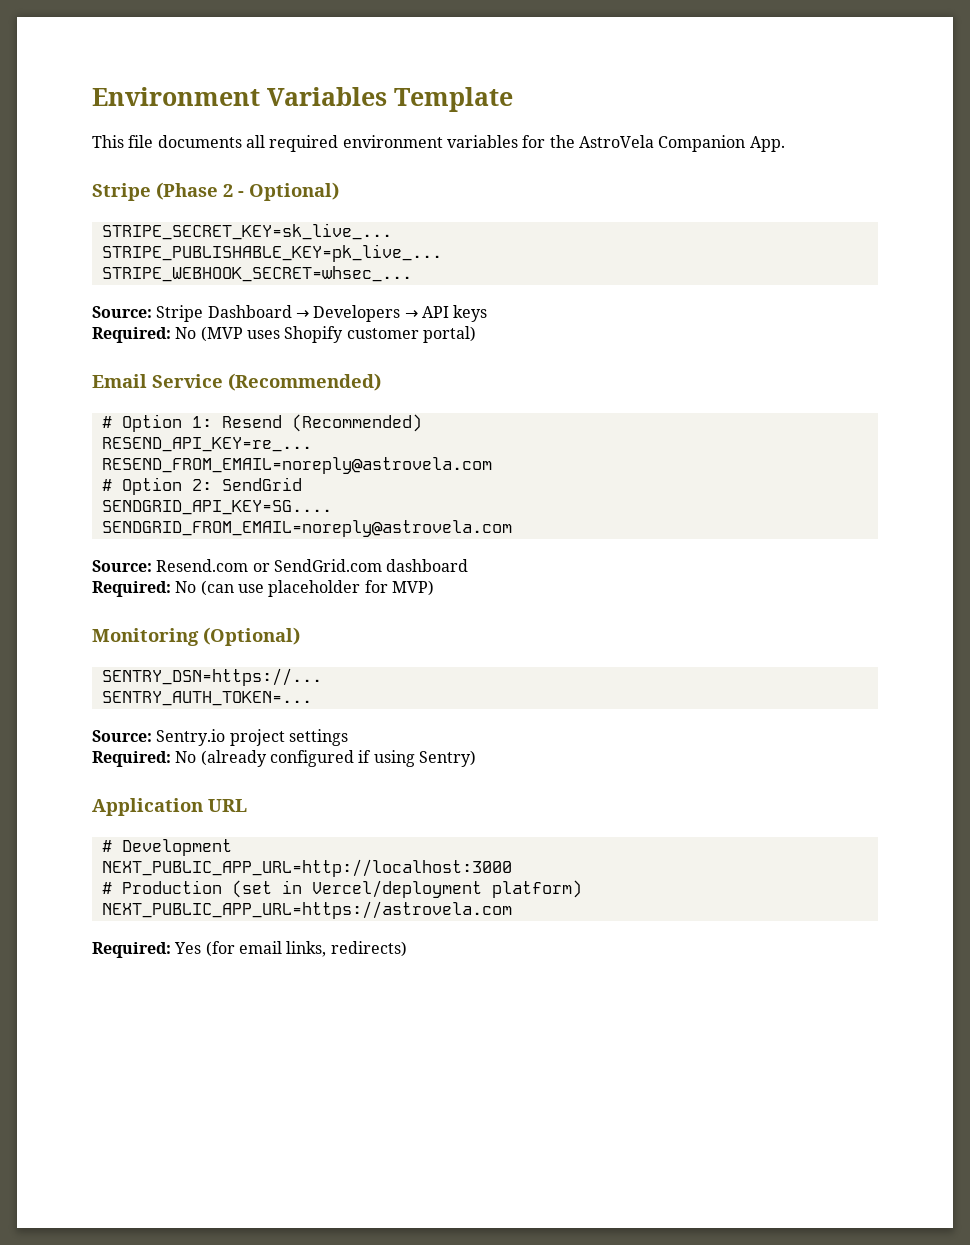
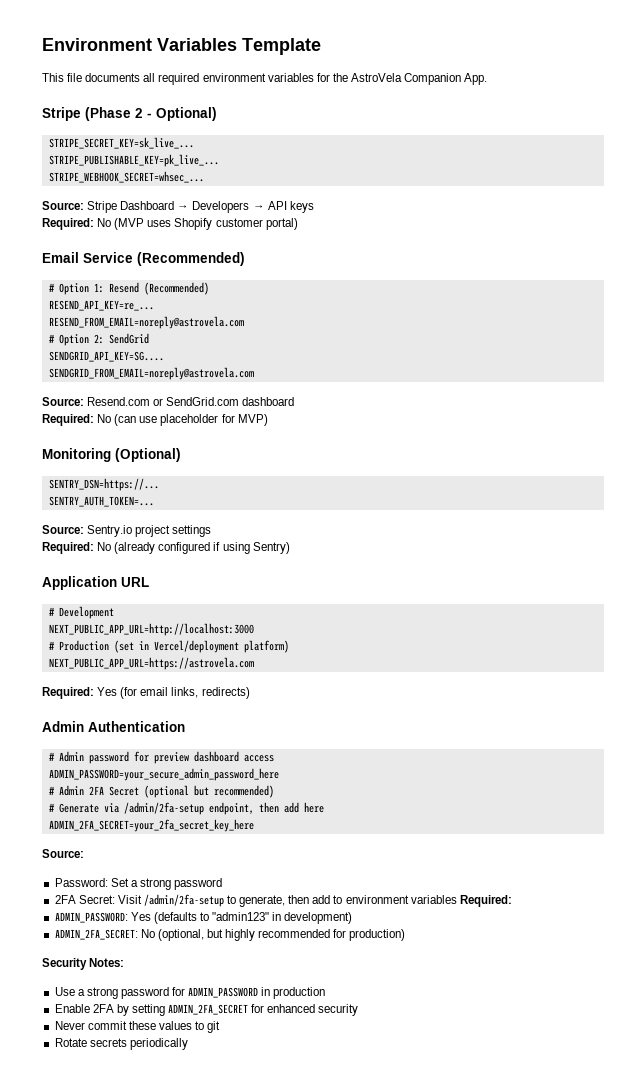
(407, 949) none -> [42,721,185,732] [48,751,274,764] [48,768,279,781] [48,785,274,798] [48,802,324,815] [48,819,254,832] [42,849,84,858] [54,878,223,890] [54,894,512,907] [54,912,353,924] [54,929,406,941] [42,958,125,970] [54,987,326,999] [54,1004,359,1016] [54,1021,221,1033] [54,1038,188,1050] // Admin Authentication // # Admin password for preview dashboard access // ADMIN_PASSWORD=your_secure_admin_password_here // # Admin 2FA Secret (optional but recommended) // # Generate via /admin/2fa-setup endpoint, then add here // ADMIN_2FA_SECRET=your_2fa_secret_key_here // Source: // Password: Set a strong password // 2FA Secret: Visit /admin/2fa-setup to generate, then add to environment variables Required: // ADMIN_PASSWORD: Yes (defaults to "admin123" in development) // ADMIN_2FA_SECRET: No (optional, but highly recommended for production) // Security Notes: // Use a strong password for ADMIN_PASSWORD in production // Enable 2FA by setting ADMIN_2FA_SECRET for enhanced security // Never commit these values to git // Rotate secrets periodically

